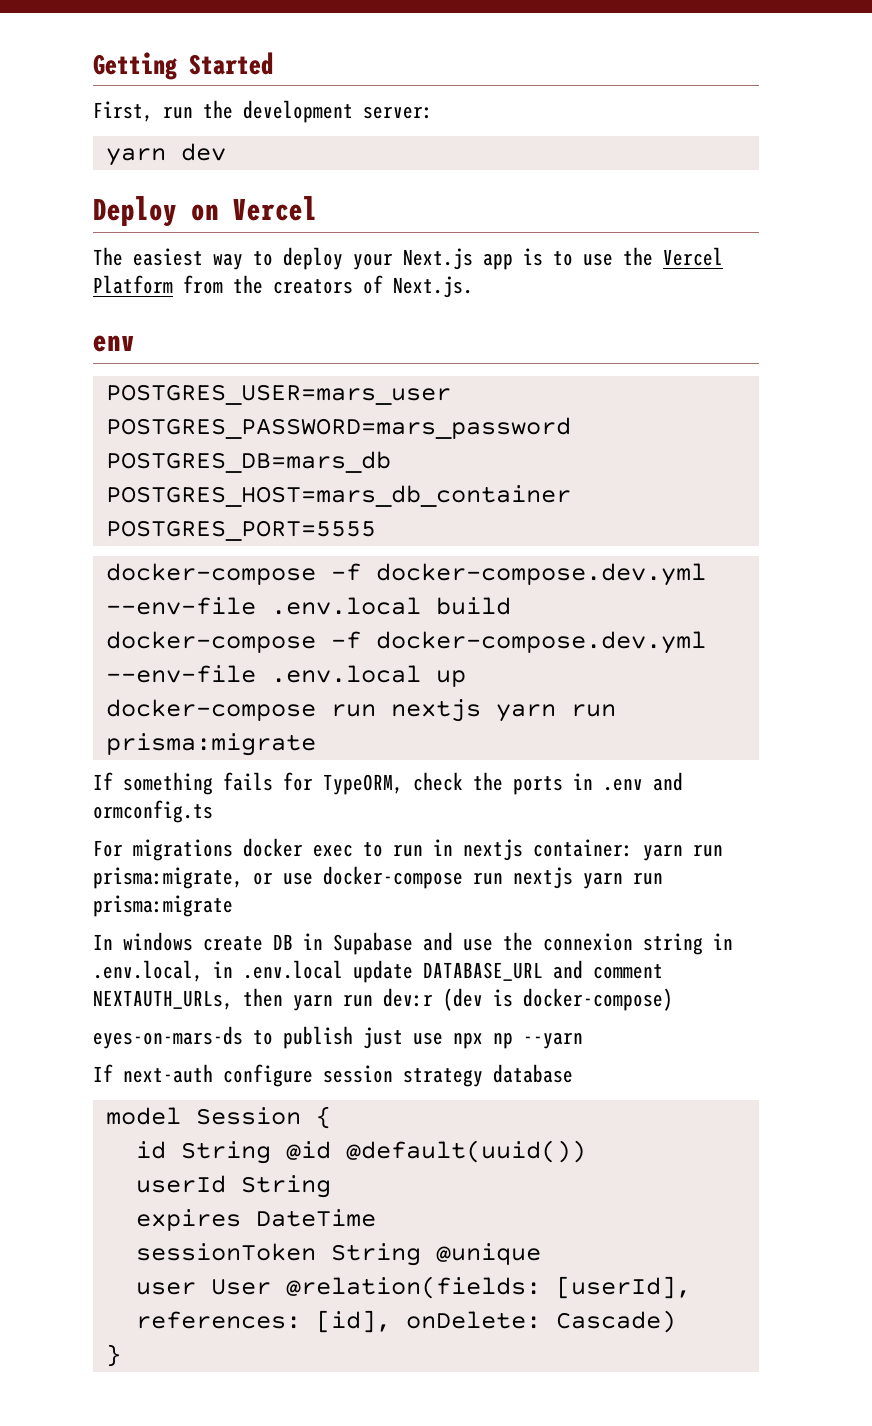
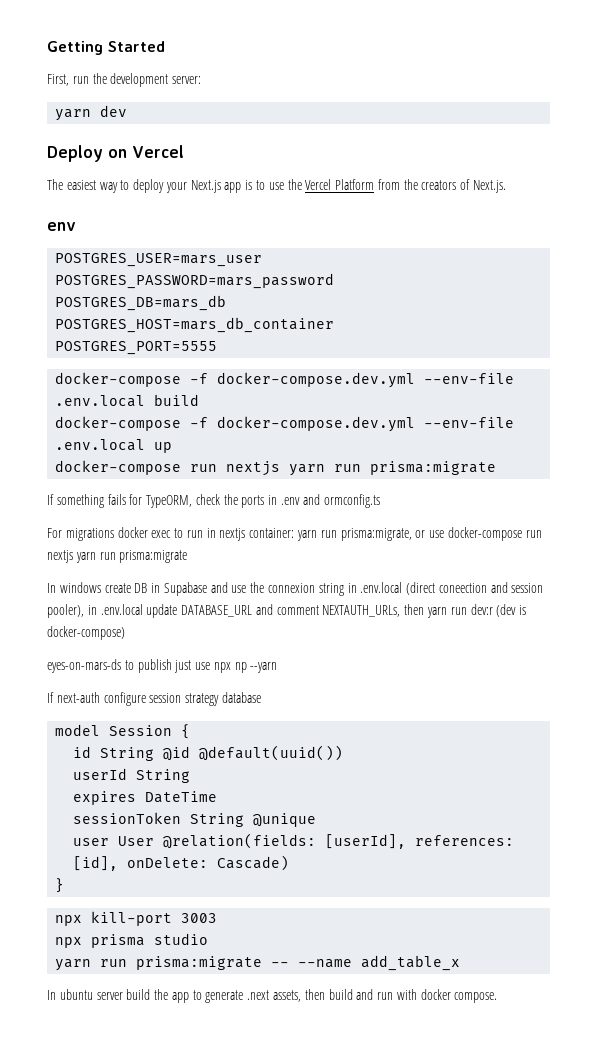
[93,960,203,982] .env.local, -> [360,582,544,595] [47,604,84,618] .env.local (direct coneection and session pooler),
(121, 1355) none -> [55,911,218,926] [55,933,209,948] [55,955,461,971] [47,989,498,1003] // npx kill-port 3003 // npx prisma studio // yarn run prisma:migrate -- --name add_table_x // In ubuntu server build the app to generate .next assets, then build and run with docker compose.

